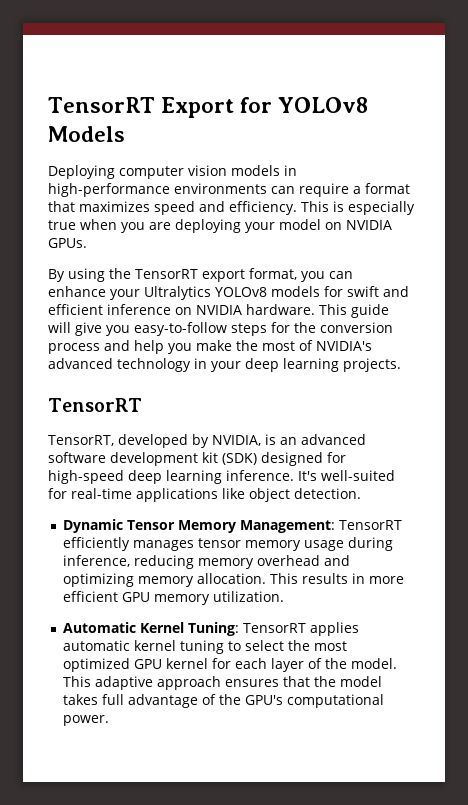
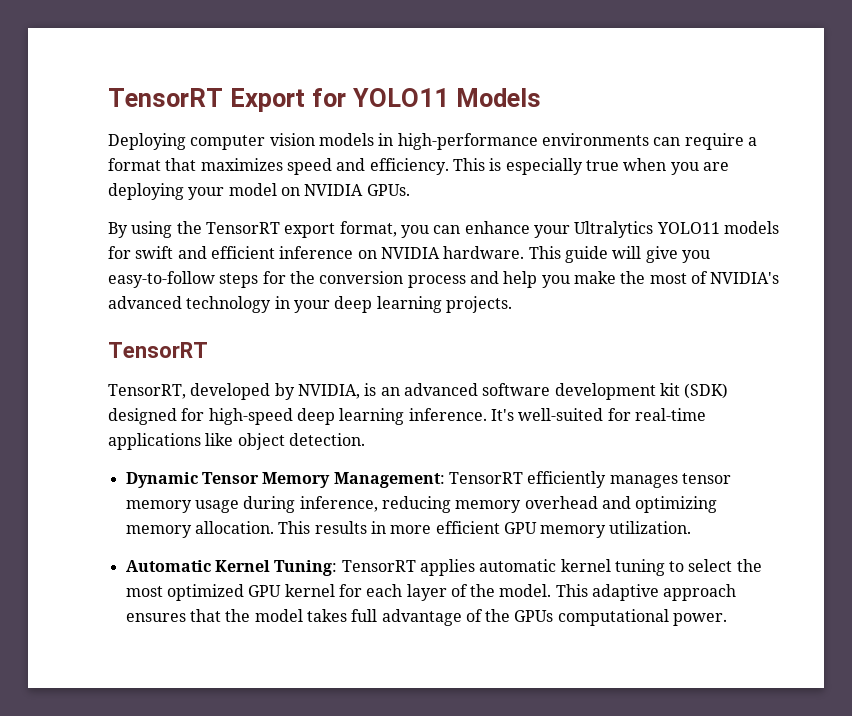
[278,97,369,113] YOLOv8 -> [352,88,449,107] YOLO11
[215,287,267,297] YOLOv8 -> [656,222,720,234] YOLO11
[245,695,284,705] GPU's -> [514,610,554,622] GPUs

